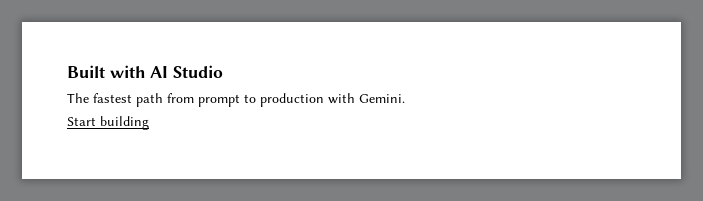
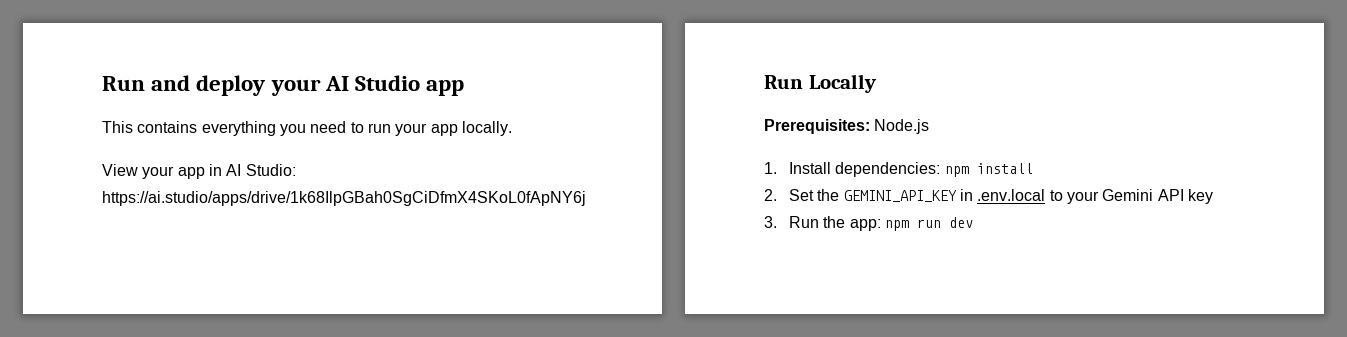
[67,65,224,78] [67,93,405,107] [67,116,149,130] Built with AI Studio // The fastest path from prompt to production with Gemini. // Start building -> [102,75,465,96] [102,121,512,136] [102,164,296,179] [102,191,586,206] [764,74,876,93] [764,119,930,134] [764,162,1033,177] [764,189,1213,204] [764,216,974,231] Run and deploy your AI Studio app // This contains everything you need to run your app locally. // View your app in AI Studio: https://ai.studio/apps/drive/1k68IlpGBah0SgCiDfmX4SKoL0fApNY6j // Run Locally // Prerequisites: Node.js // 1. Install dependencies: npm install // 2. Set the GEMINI_API_KEY in .env.local to your Gemini API key // 3. Run the app: npm run dev

